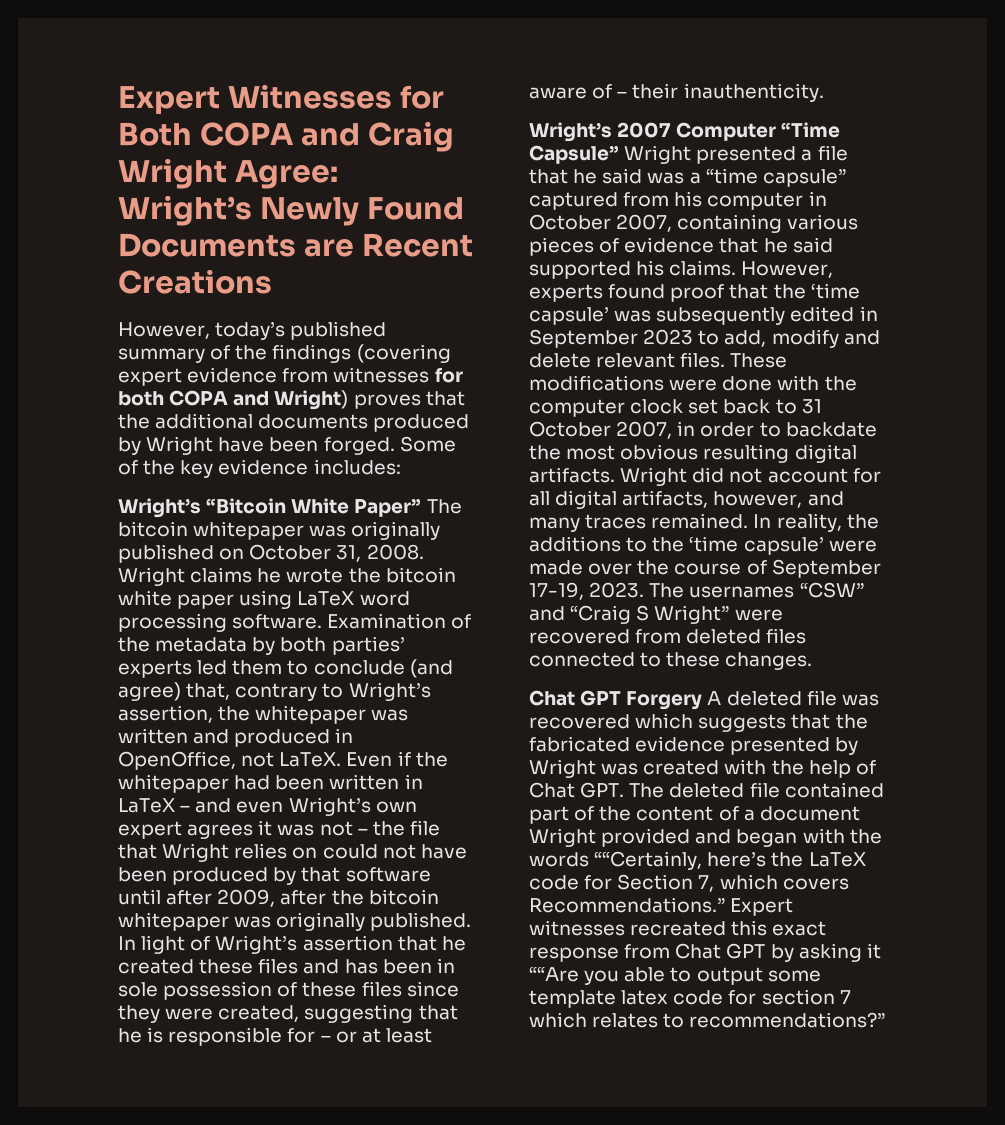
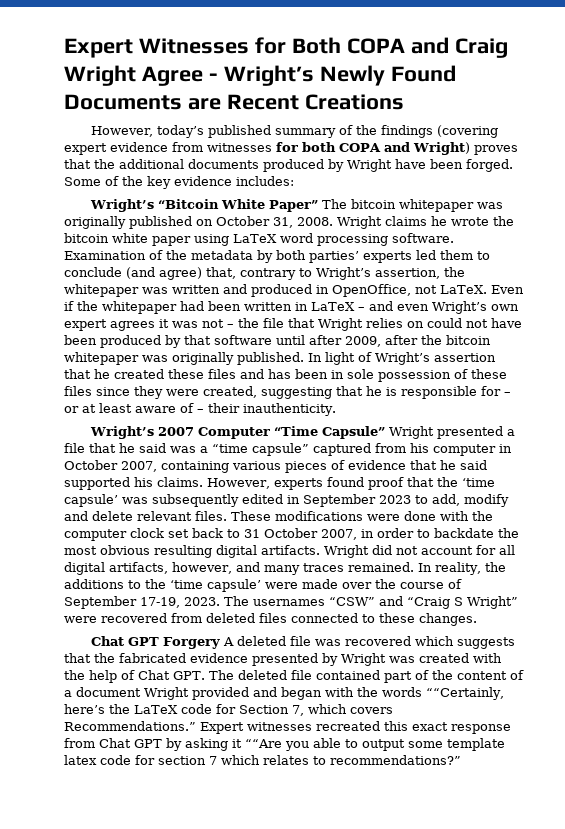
[235,160,339,189] Agree: -> [141,66,218,86] Agree -

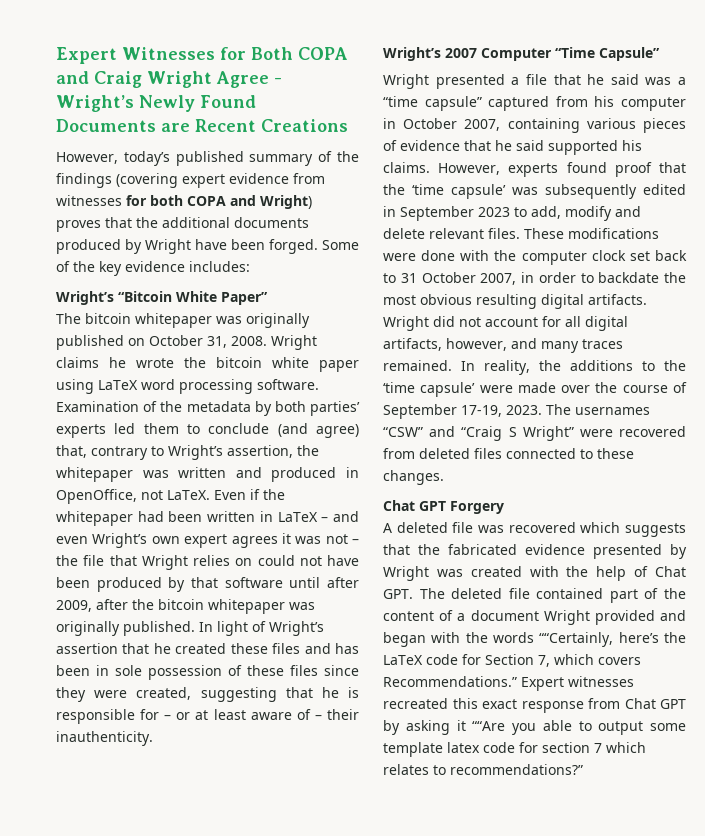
(318, 206) none -> (268, 298) //
(385, 432) none -> (660, 54) //
(220, 643) none -> (504, 507) //

